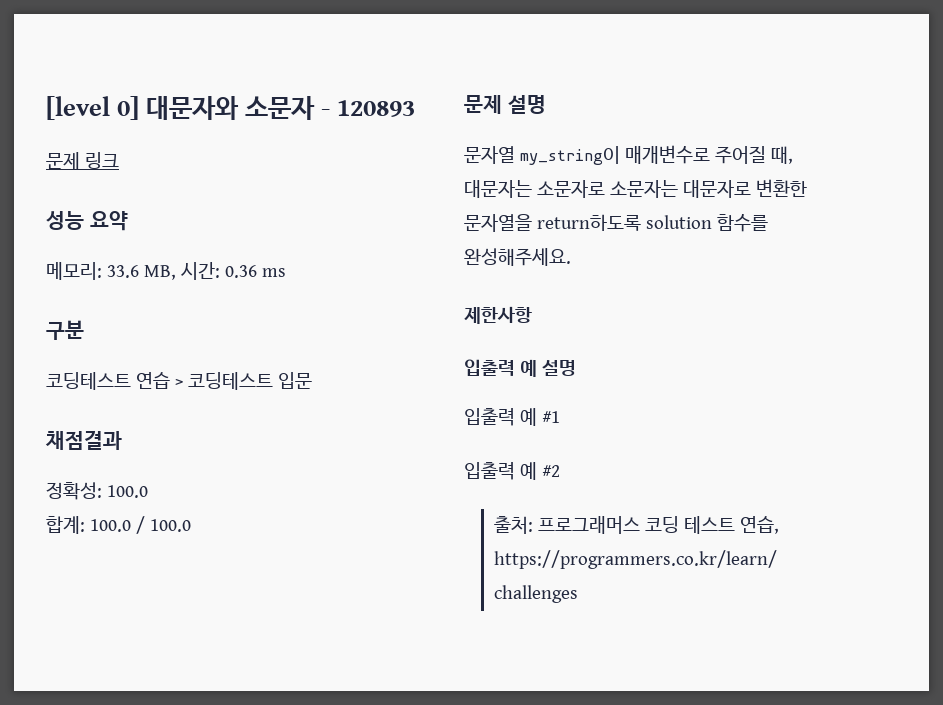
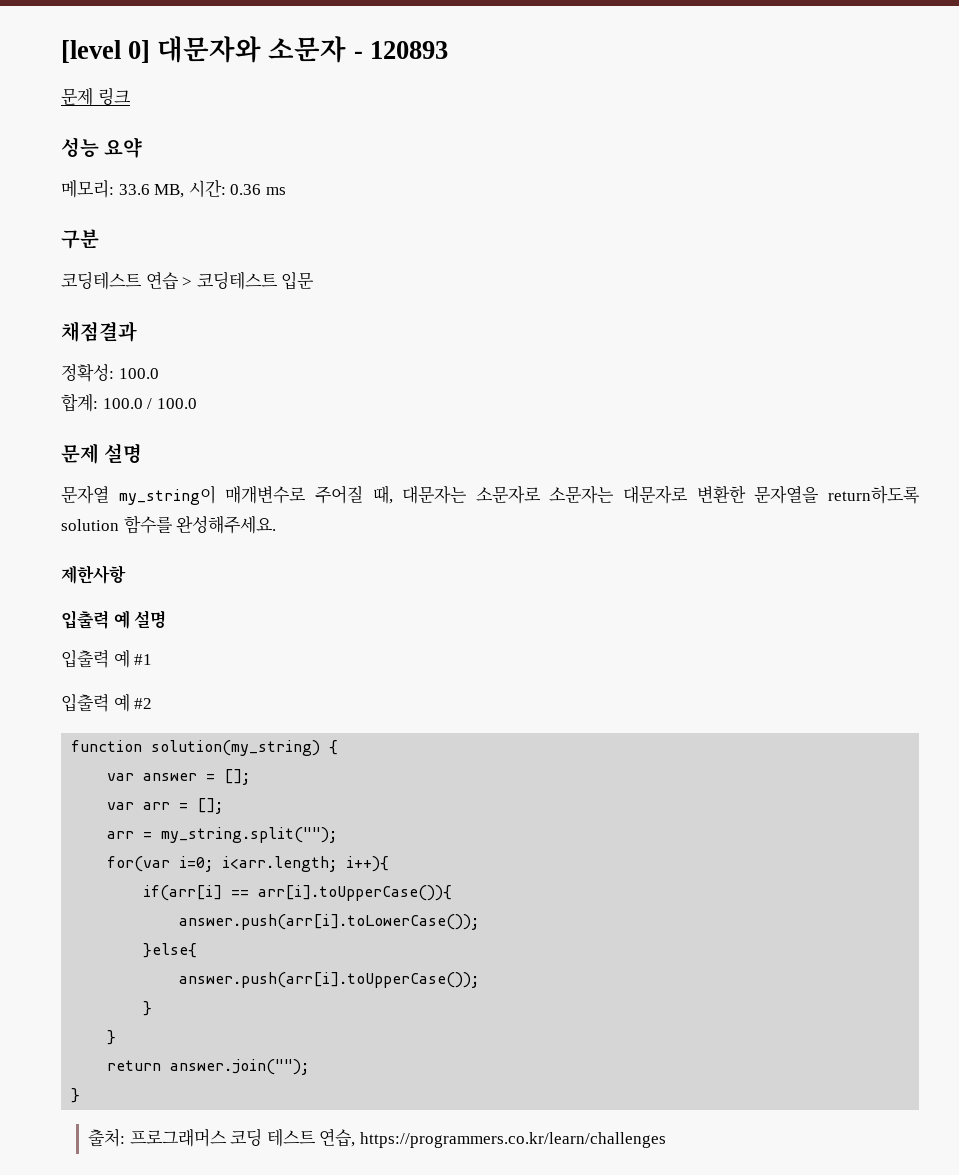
(560, 471) none -> [71,740,339,756] [107,769,251,785] [107,798,224,814] [107,827,338,843] [107,856,390,872] [143,885,453,901] [179,914,480,930] [143,943,198,958] [179,972,480,988] [143,1001,153,1016] [107,1030,117,1045] [107,1059,310,1075] [71,1088,81,1103] // function solution(my_string) { // var answer = []; // var arr = []; // arr = my_string.split(""); // for(var i=0; i<arr.length; i++){ // if(arr[i] == arr[i].toUpperCase()){ // answer.push(arr[i].toLowerCase()); // }else{ // answer.push(arr[i].toUpperCase()); // } // } // return answer.join(""); // }

